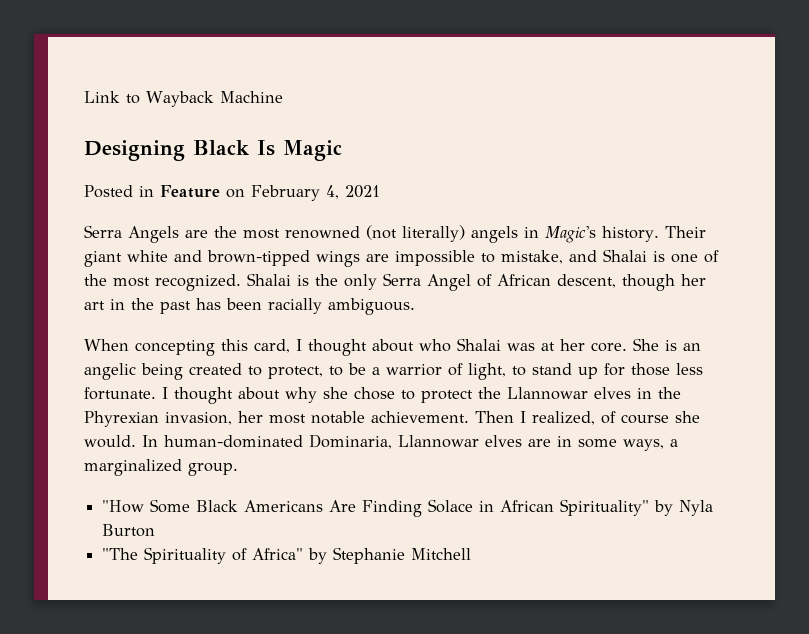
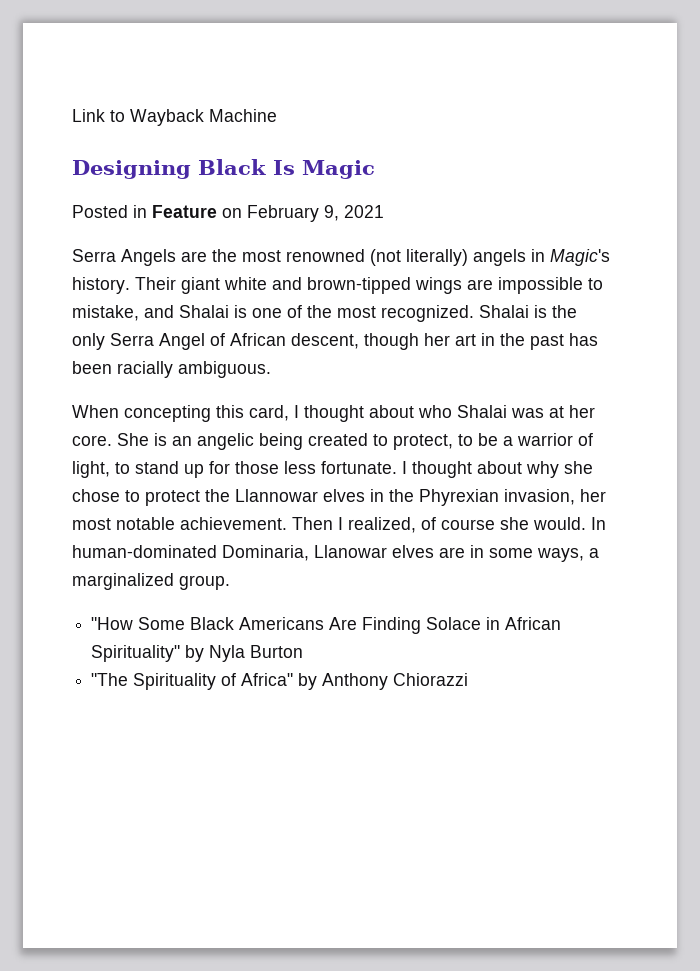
[326,185,339,199] 4, -> [324,205,339,221] 9,
[398,435,479,448] Llannowar -> [314,545,387,558] Llanowar
[333,547,472,564] Stephanie Mitchell -> [322,673,469,690] Anthony Chiorazzi

